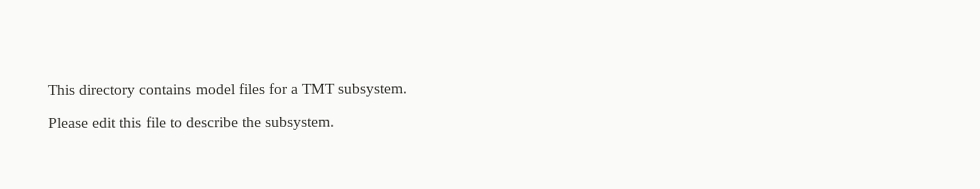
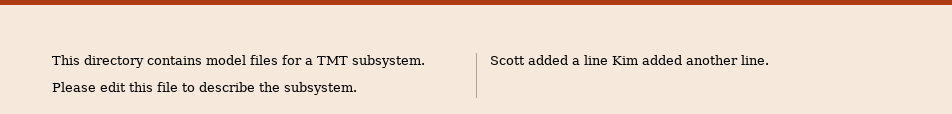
(336, 123) none -> [490,55,769,65] // Scott added a line Kim added another line.

